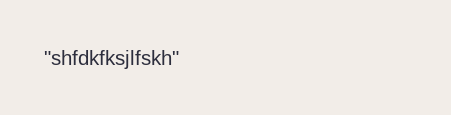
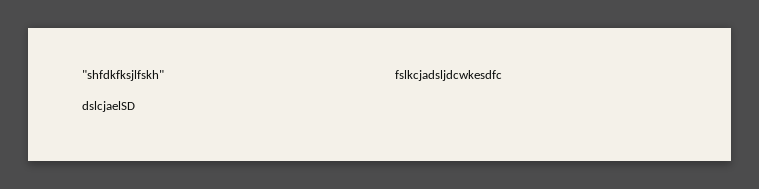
(179, 59) none -> [82,101,135,112] [395,70,502,81] // dslcjaelSD // fslkcjadsljdcwkesdfc

